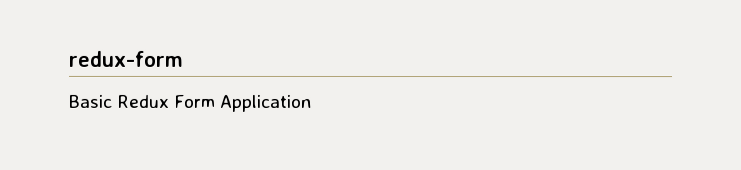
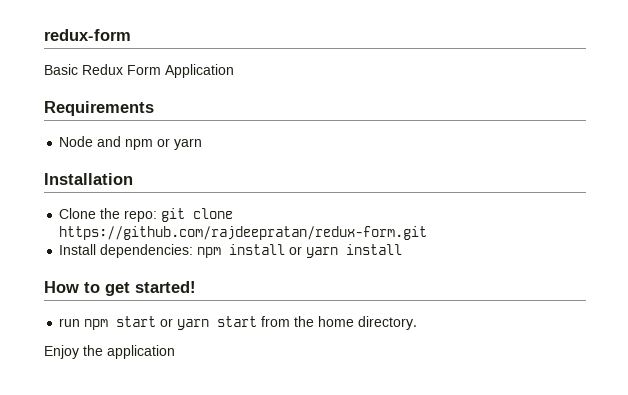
(312, 103) none -> [44,101,154,116] [59,136,203,150] [44,173,133,185] [59,208,234,222] [59,226,428,240] [59,244,403,258] [44,281,196,296] [59,316,418,330] [44,345,175,359] // Requirements // Node and npm or yarn // Installation // Clone the repo: git clone https://github.com/rajdeepratan/redux-form.git // Install dependencies: npm install or yarn install // How to get started! // run npm start or yarn start from the home directory. // Enjoy the application

